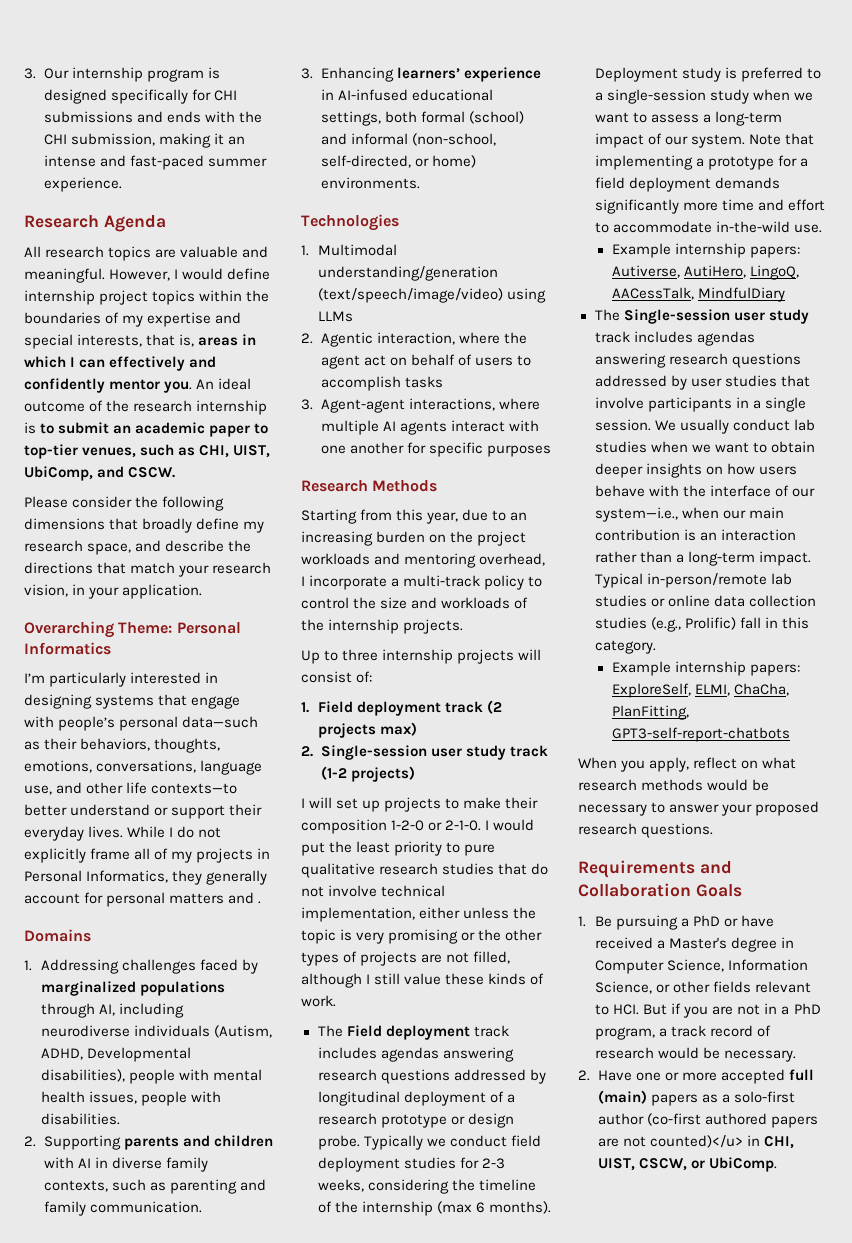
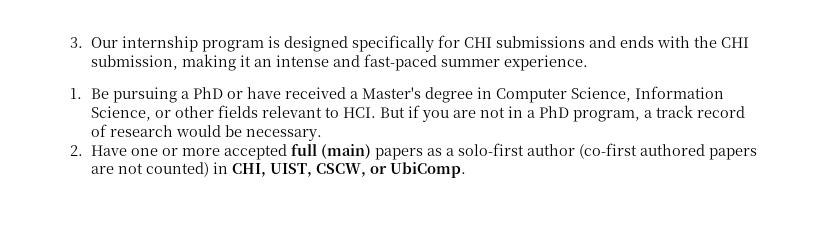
[24,215,166,232] [24,246,269,261] [24,268,271,283] [24,290,270,305] [24,312,242,327] [24,334,257,349] [24,356,217,371] [24,378,252,393] [24,400,268,415] [24,422,269,437] [24,444,271,459] [24,466,176,481] [24,496,225,511] [24,518,265,533] [24,540,252,555] [24,562,272,577] [24,584,203,599] [24,621,241,638] [24,642,111,655] [24,672,219,687] [24,694,241,709] [24,716,259,731] [24,738,221,753] [24,760,263,775] [24,782,238,795] [24,804,263,819] [24,826,222,841] [24,848,271,863] [24,870,268,885] [24,892,262,907] [24,929,91,942] [24,959,259,974] [41,981,226,996] [41,1003,185,1018] [41,1025,273,1038] [41,1047,192,1062] [41,1069,263,1084] [41,1091,222,1106] [41,1113,121,1125] [24,1135,273,1150] [43,1157,208,1172] [43,1179,266,1194] [43,1201,202,1216] [301,67,541,82] [320,89,493,101] [320,111,524,126] [320,133,496,146] [320,155,476,168] [320,177,420,189] [301,214,399,231] [301,244,398,256] [318,266,499,281] [318,288,547,303] [318,311,354,322] [301,332,527,347] [320,354,531,369] [320,376,443,391] [301,398,540,413] [320,420,539,435] [320,442,551,457] [301,480,438,492] [301,509,528,524] [301,531,527,546] [301,553,546,568] [301,575,543,590] [301,597,529,609] [301,619,464,634] [301,649,542,664] [301,671,373,683] [301,700,503,716] [318,722,418,738] [301,745,548,760] [320,766,415,782] [301,797,539,812] [301,819,535,834] [301,841,496,856] [301,863,549,878] [301,885,446,897] [301,907,537,922] [301,929,543,944] [301,951,511,966] [301,973,545,988] [301,995,336,1007] [317,1025,509,1040] [317,1047,514,1062] [317,1069,546,1084] [317,1091,515,1106] [317,1113,514,1128] [317,1135,541,1150] [317,1157,505,1172] [317,1179,536,1194] [317,1201,551,1216] [594,67,821,82] [594,89,813,104] [594,111,782,126] [594,133,814,148] [594,155,808,170] [594,177,780,192] [594,199,825,214] [594,221,822,233] [611,243,800,258] [611,265,799,280] [611,287,785,302] [594,309,809,324] [594,331,755,346] [594,353,801,368] [594,375,810,390] [594,397,806,412] [594,419,815,434] [594,441,815,453] [594,463,797,478] [594,485,815,497] [594,507,784,522] [594,529,796,541] [594,551,811,566] [594,573,792,588] [594,595,816,607] [594,617,809,632] [594,640,656,654] [611,661,800,676] [611,683,789,698] [611,705,689,720] [611,727,790,742] [578,757,797,772] [578,779,770,791] [578,801,820,816] [578,823,714,838] [578,860,732,878] [578,883,742,897] // Research Agenda // All research topics are valuable and meaningful. However, I would define internship project topics within the boundaries of my expertise and special interests, that is, areas in which I can effectively and confidently mentor you. An ideal outcome of the research internship is to submit an academic paper to top-tier venues, such as CHI, UIST, UbiComp, and CSCW. // Please consider the following dimensions that broadly define my research space, and describe the directions that match your research vision, in your application. // Overarching Theme: Personal Informatics // I’m particularly interested in designing systems that engage with people’s personal data—such as their behaviors, thoughts, emotions, conversations, language use, and other life contexts—to better understand or support their everyday lives. While I do not explicitly frame all of my projects in Personal Informatics, they generally account for personal matters and . // Domains // 1. Addressing challenges faced by marginalized populations through AI, including neurodiverse individuals (Autism, ADHD, Developmental disabilities), people with mental health issues, people with disabilities. // 2. Supporting parents and children with AI in diverse family contexts, such as parenting and family communication. // 3. Enhancing learners’ experience in AI-infused educational settings, both formal (school) and informal (non-school, self-directed, or home) environments. // Technologies // 1. Multimodal understanding/generation (text/speech/image/video) using LLMs // 2. Agentic interaction, where the agent act on behalf of users to accomplish tasks // 3. Agent-agent interactions, where multiple AI agents interact with one another for specific purposes // Research Methods // Starting from this year, due to an increasing burden on the project workloads and mentoring overhead, I incorporate a multi-track policy to control the size and workloads of the internship projects. // Up to three internship projects will consist of: // 1. Field deployment track (2 projects max) // 2. Single-session user study track (1-2 projects) // I will set up projects to make their composition 1-2-0 or 2-1-0. I would put the least priority to pure qualitative research studies that do not involve technical implementation, either unless the topic is very promising or the other types of projects are not filled, although I still value these kinds of work. // The Field deployment track includes agendas answering research questions addressed by longitudinal deployment of a research prototype or design probe. Typically we conduct field deployment studies for 2-3 weeks, considering the timeline of the internship (max 6 months). Deployment study is preferred to a single-session study when we want to assess a long-term impact of our system. Note that implementing a prototype for a field deployment demands significantly more time and effort to accommodate in-the-wild use. // Example internship papers: Autiverse, AutiHero, LingoQ, AACessTalk, MindfulDiary // The Single-session user study track includes agendas answering research questions addressed by user studies that involve participants in a single session. We usually conduct lab studies when we want to obtain deeper insights on how users behave with the interface of our system—i.e., when our main contribution is an interaction rather than a long-term impact. Typical in-person/remote lab studies or online data collection studies (e.g., Prolific) fall in this category. // Example internship papers: ExploreSelf, ELMI, ChaCha, PlanFitting, GPT3-self-report-chatbots // When you apply, reflect on what research methods would be necessary to answer your proposed research questions. // Requirements and Collaboration Goals -> (588, 63) none
[649,1135,743,1148] counted)</u> -> [145,162,209,177] counted)

